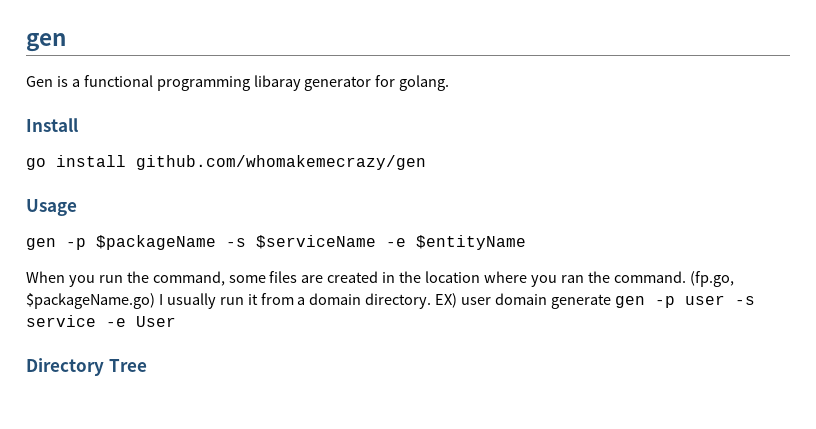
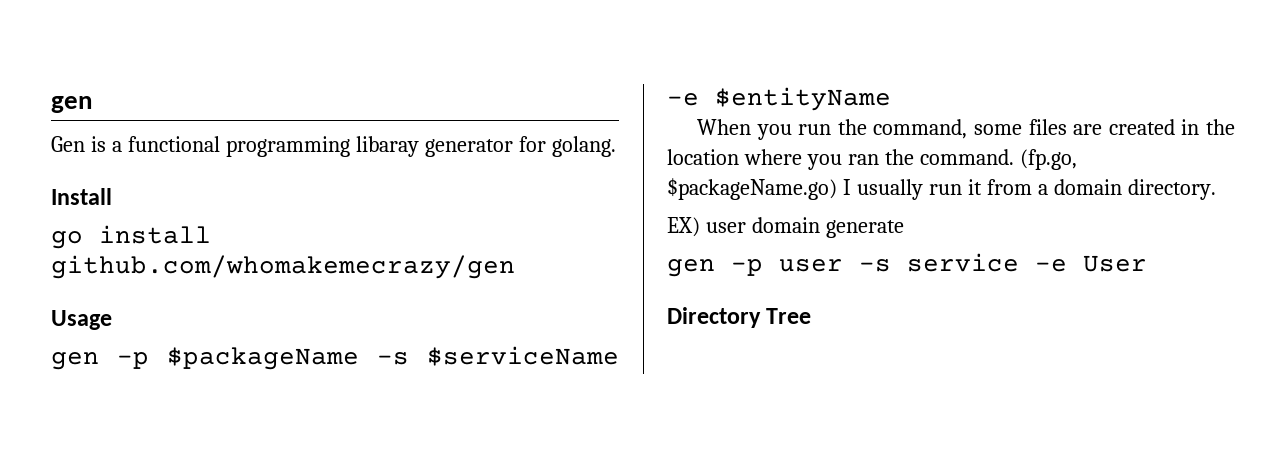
(432, 301) none -> (1216, 189) //
(611, 301) none -> (904, 229) //

